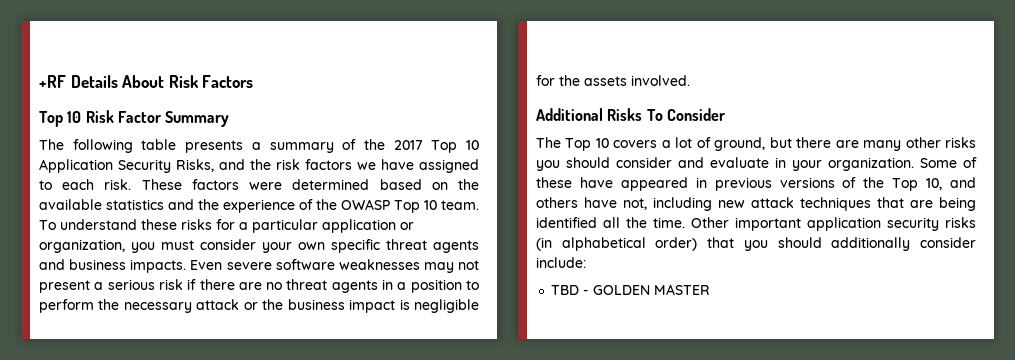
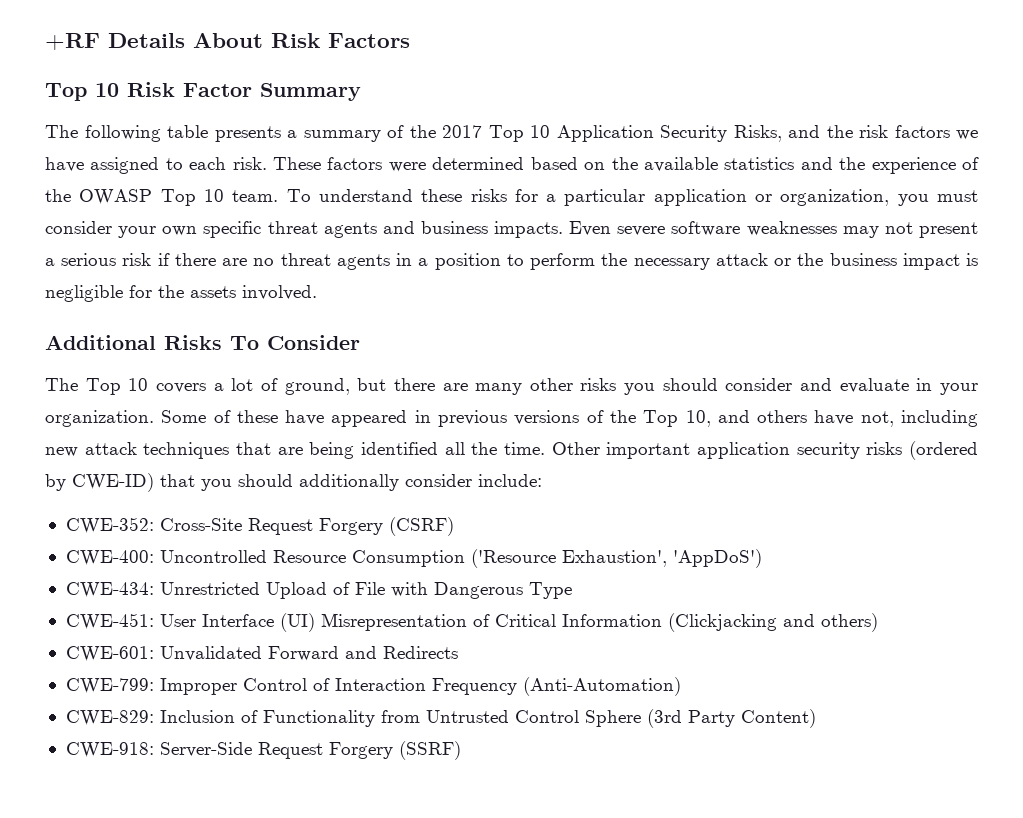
[536,237,698,251] (in alphabetical order) -> [908,441,978,460] [45,473,154,492] (ordered by CWE-ID)
[551,284,711,295] TBD - GOLDEN MASTER -> [65,517,454,536] [65,549,762,568] [65,582,572,599] [65,613,878,632] [65,646,458,662] [65,677,681,696] [65,709,816,728] [65,741,461,760] CWE-352: Cross-Site Request Forgery (CSRF) // CWE-400: Uncontrolled Resource Consumption ('Resource Exhaustion', 'AppDoS') // CWE-434: Unrestricted Upload of File with Dangerous Type // CWE-451: User Interface (UI) Misrepresentation of Critical Information (Clickjacking and others) // CWE-601: Unvalidated Forward and Redirects // CWE-799: Improper Control of Interaction Frequency (Anti-Automation) // CWE-829: Inclusion of Functionality from Untrusted Control Sphere (3rd Party Content) // CWE-918: Server-Side Request Forgery (SSRF)

